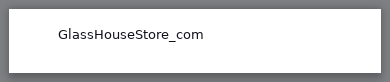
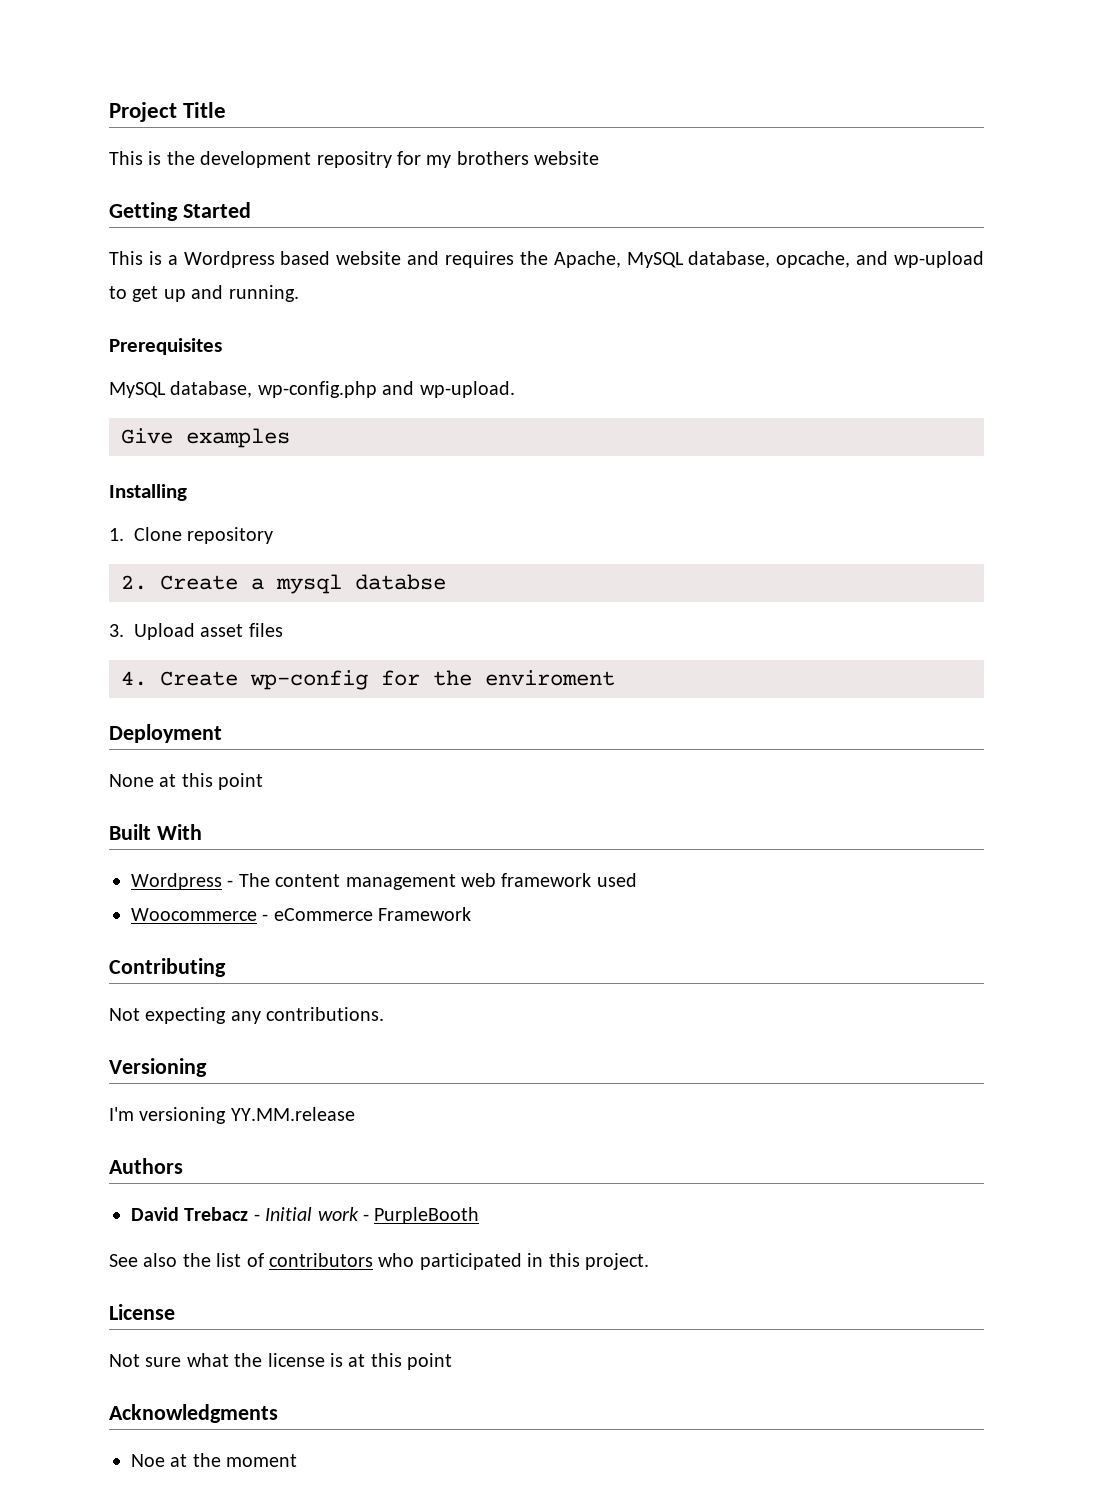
[58,28,204,42] GlassHouseStore_com -> [109,102,227,122] [109,151,600,168] [109,202,251,221] [109,251,984,268] [109,285,299,302] [109,338,222,355] [109,381,515,398] [121,428,290,448] [109,484,187,501] [109,527,274,544] [121,574,446,594] [109,623,283,640] [121,670,615,690] [109,724,222,743] [109,773,264,790] [109,824,202,840] [131,873,637,890] [131,907,472,921] [109,958,226,977] [109,1007,385,1024] [109,1058,207,1077] [109,1107,355,1124] [109,1158,183,1174] [131,1207,480,1224] [109,1253,649,1270] [109,1304,175,1320] [109,1353,453,1370] [109,1404,278,1423] [131,1453,298,1467] Project Title // This is the development repositry for my brothers website // Getting Started // This is a Wordpress based website and requires the Apache, MySQL database, opcache, and wp-upload to get up and running. // Prerequisites // MySQL database, wp-config.php and wp-upload. // Give examples // Installing // 1. Clone repository // 2. Create a mysql databse // 3. Upload asset files // 4. Create wp-config for the enviroment // Deployment // None at this point // Built With // Wordpress - The content management web framework used // Woocommerce - eCommerce Framework // Contributing // Not expecting any contributions. // Versioning // I'm versioning YY.MM.release // Authors // David Trebacz - Initial work - PurpleBooth // See also the list of contributors who participated in this project. // License // Not sure what the license is at this point // Acknowledgments // Noe at the moment

